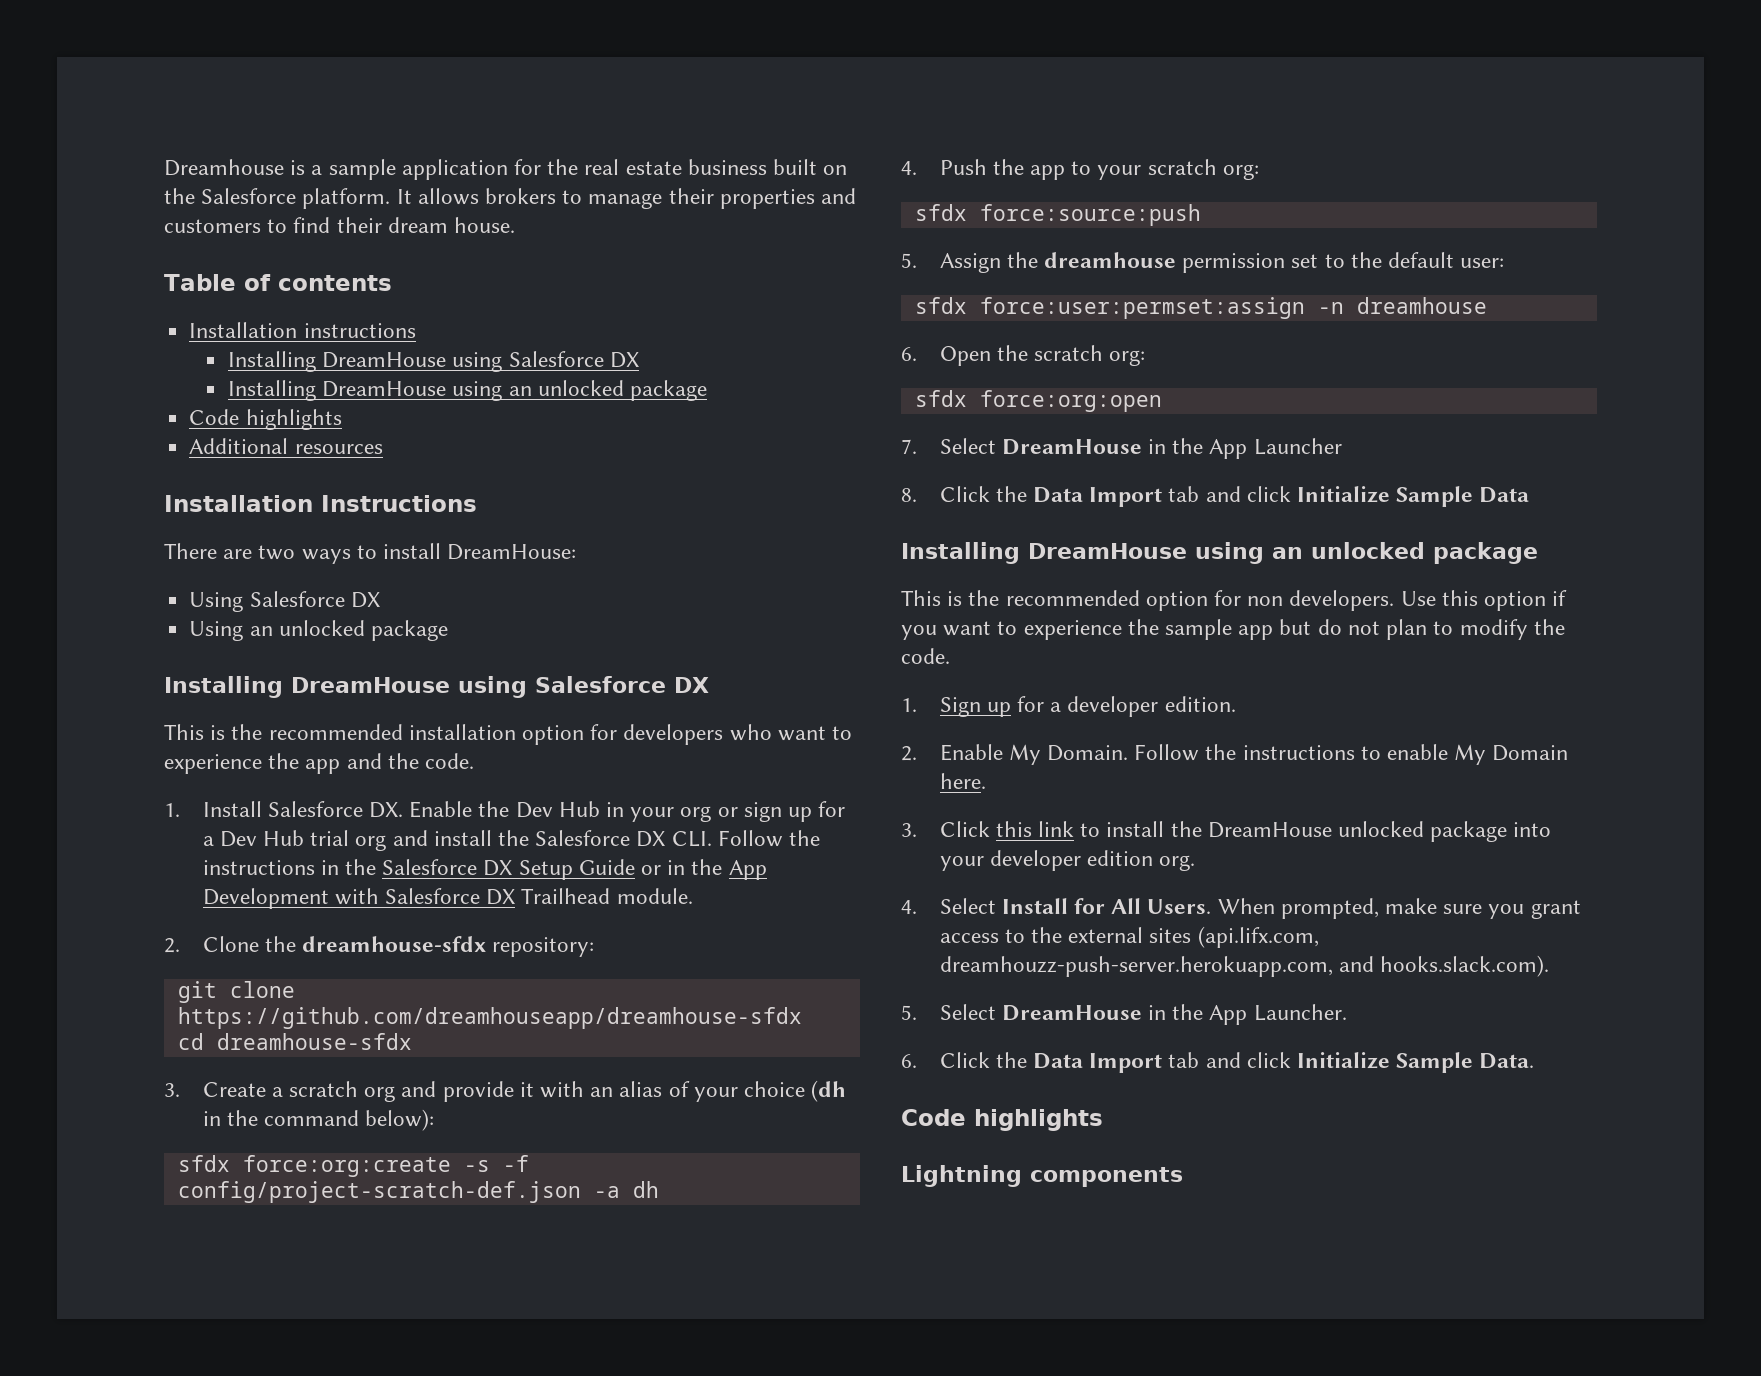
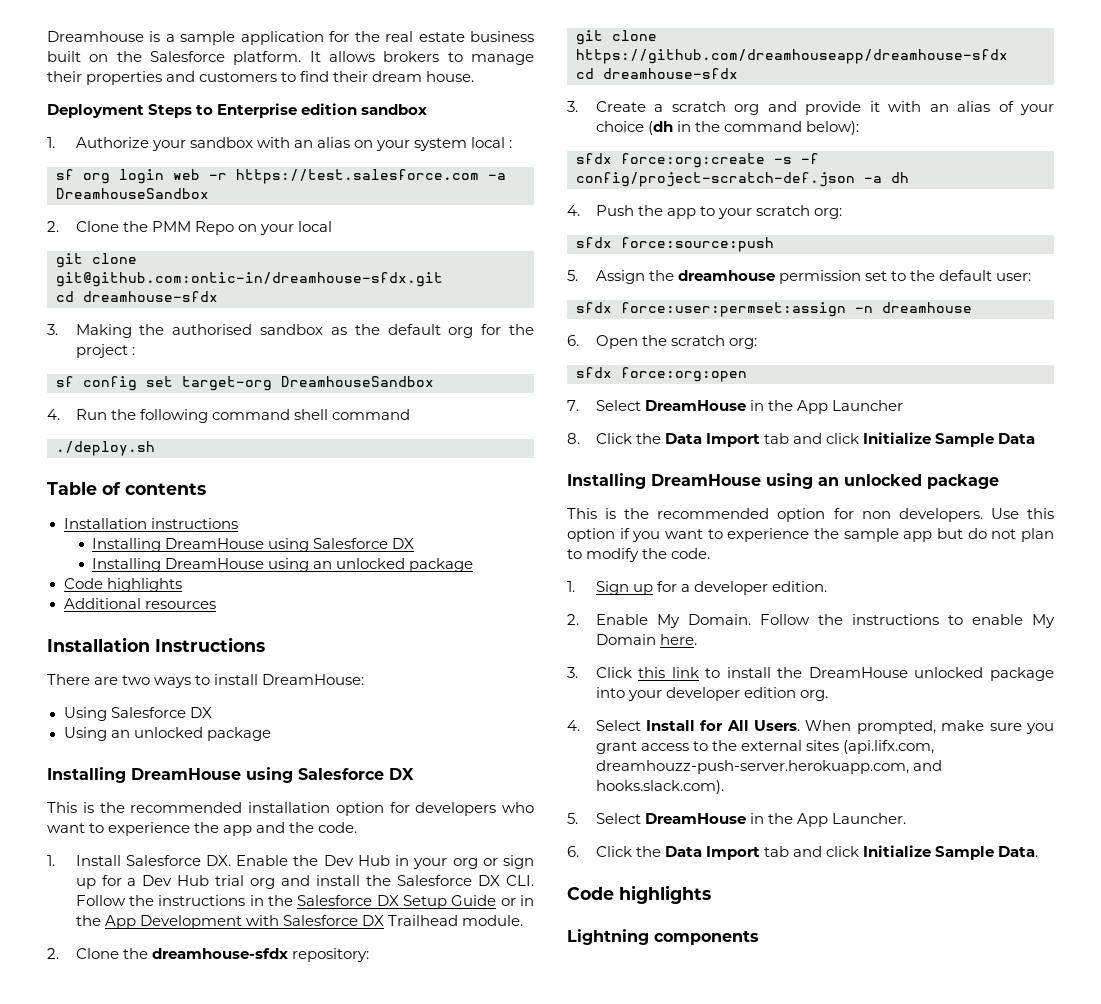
(516, 225) none -> [47,103,428,118] [47,137,513,151] [56,169,506,184] [56,188,209,199] [47,221,332,235] [56,253,137,268] [56,272,443,287] [56,291,218,302] [47,324,535,338] [75,344,135,358] [56,376,434,391] [47,409,410,423] [56,441,155,456] // Deployment Steps to Enterprise edition sandbox // 1. Authorize your sandbox with an alias on your system local : // sf org login web -r https://test.salesforce.com -a DreamhouseSandbox // 2. Clone the PMM Repo on your local // git clone git@github.com:ontic-in/dreamhouse-sfdx.git // cd dreamhouse-sfdx // 3. Making the authorised sandbox as the default org for the project : // sf config set target-org DreamhouseSandbox // 4. Run the following command shell command // ./deploy.sh

